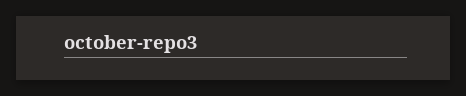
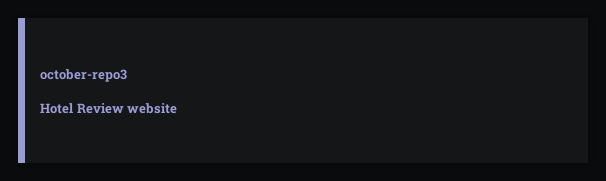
(197, 44) none -> [40,103,178,114] // Hotel Review website

